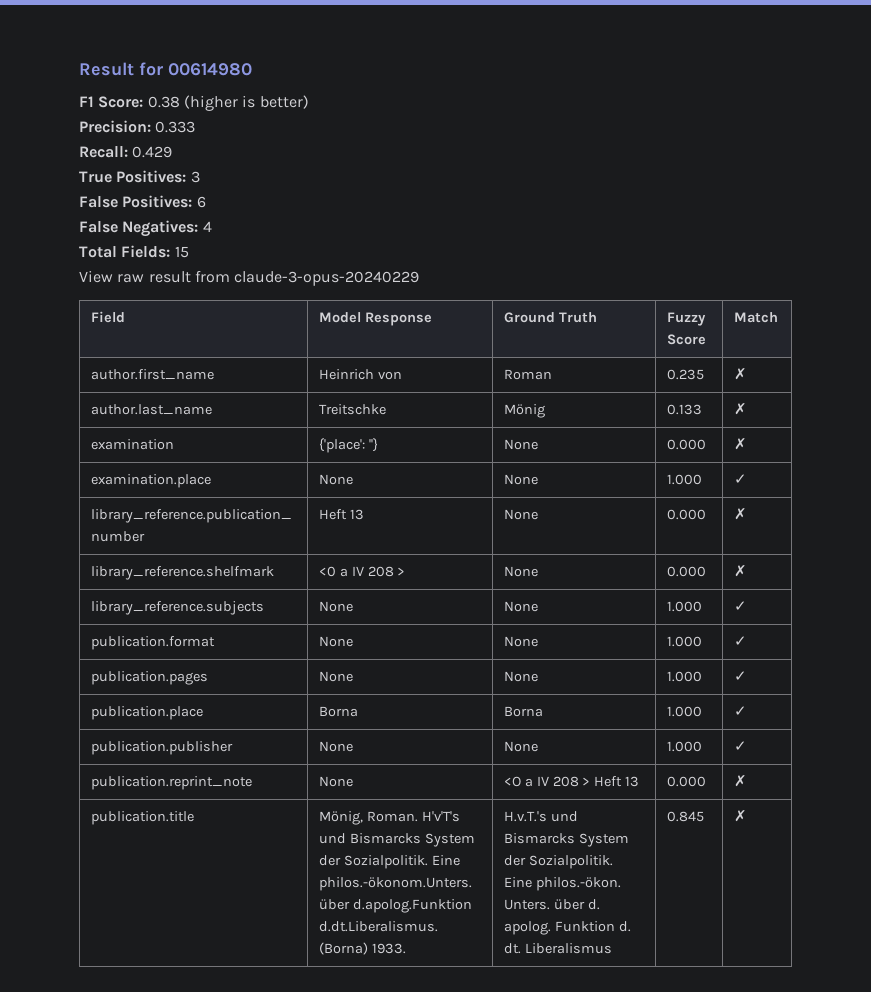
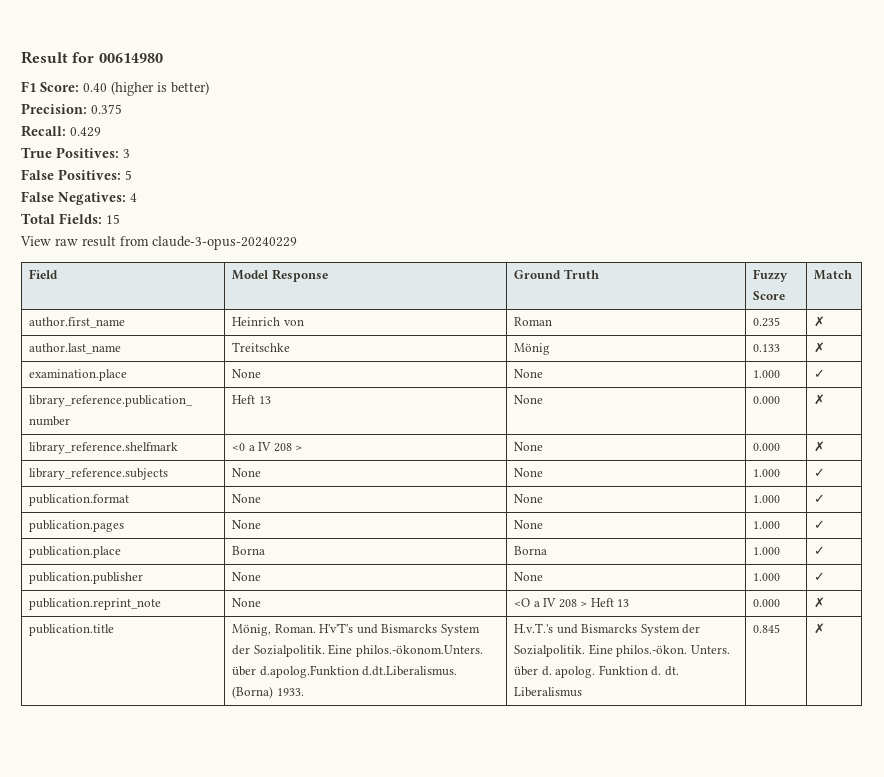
[147,96,180,108] 0.38 -> [83,83,107,92] 0.40
[155,121,196,133] 0.333 -> [91,104,122,114] 0.375
[196,196,206,208] 6 -> [125,170,132,180] 5
[90,439,174,450] [318,438,378,453] [503,439,538,450] [666,439,706,450] [733,438,747,450] // examination | {'place': ''} | None | 0.000 | ✗ -> (826, 347) none

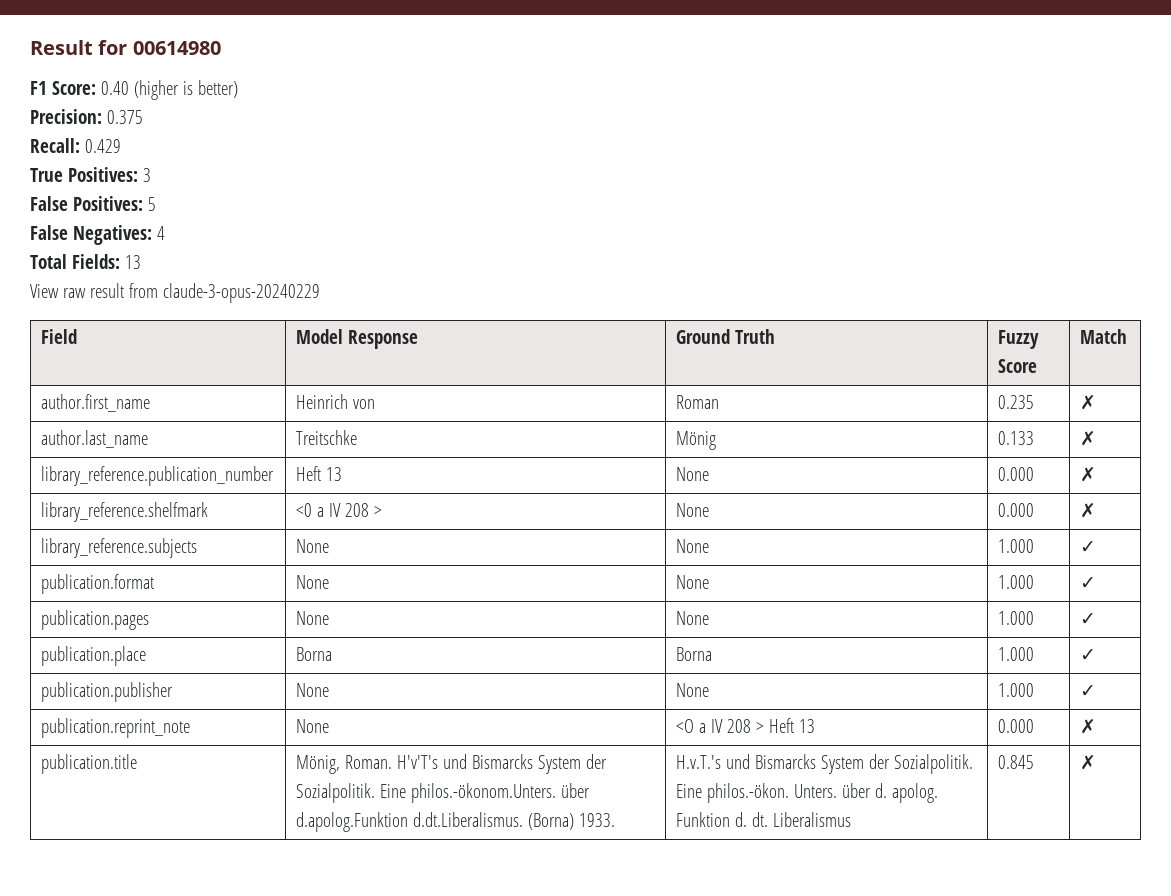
[106,214,120,224] 15 -> [124,255,141,269] 13
[29,369,128,381] [232,369,262,378] [514,369,544,378] [753,370,781,378] [814,369,826,378] // examination.place | None | None | 1.000 | ✓ -> (1097, 438) none

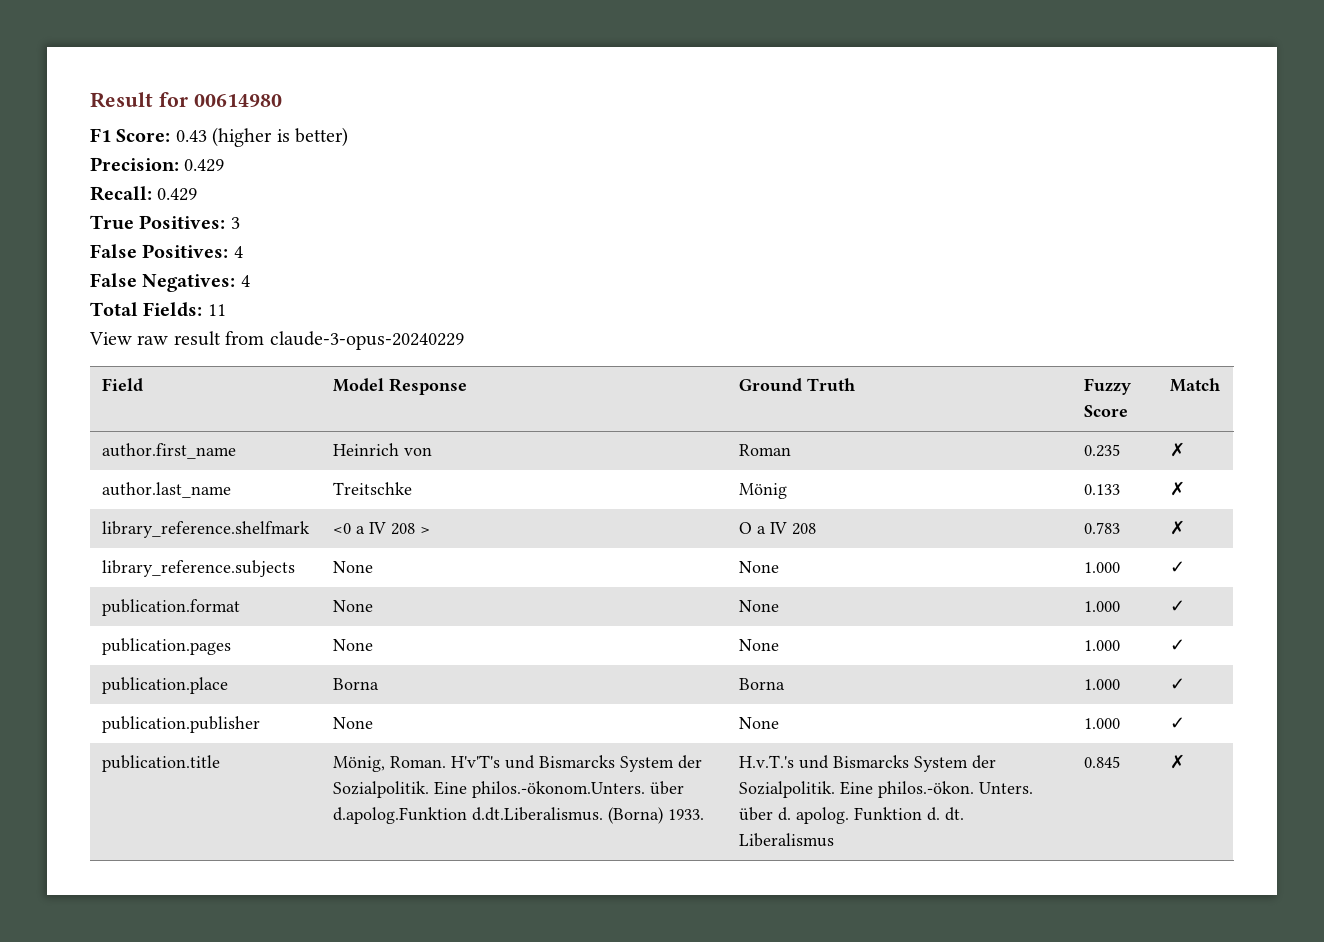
[100,81,129,95] 0.40 -> [175,130,207,142] 0.43
[106,110,143,124] 0.375 -> [184,159,225,172] 0.429
[147,197,156,211] 5 -> [233,246,243,258] 4
[124,255,141,269] 13 -> [207,304,226,316] 11
[41,466,275,486] [296,466,343,481] [676,467,710,481] [998,467,1035,481] [1080,467,1097,482] // library_reference.publication_number | Heft 13 | None | 0.000 | ✗ -> (1185, 488) none
[676,503,710,517] [998,503,1035,517] None | 0.000 -> [738,522,816,535] [1083,522,1120,534] O a IV 208 | 0.783
[41,718,191,738] [296,719,330,733] [676,718,816,733] [998,719,1035,733] [1080,719,1097,734] // publication.reprint_note | None | <O a IV 208 > Heft 13 | 0.000 | ✗ -> (1185, 723) none

